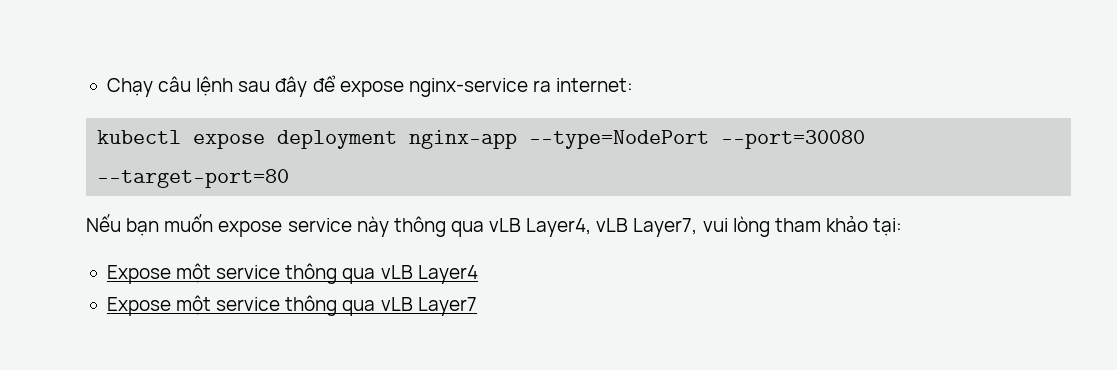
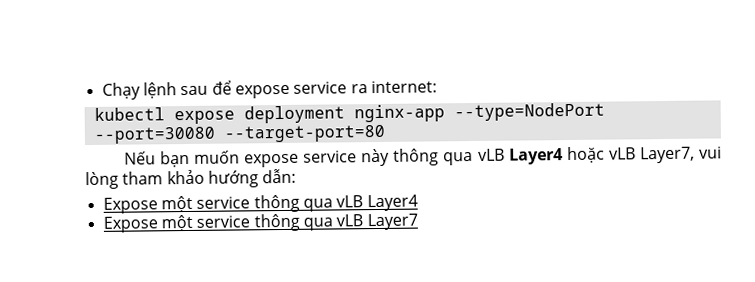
[158,76,192,92] câu -> (141, 91) none
[275,76,308,97] đây -> (209, 90) none
[408,78,528,97] nginx-service -> [293,81,348,94] service
[526,218,592,237] Layer4, -> [508,146,605,165] Layer4 hoặc
[873,218,903,236] tại: -> [207,168,297,188] hướng dẫn:

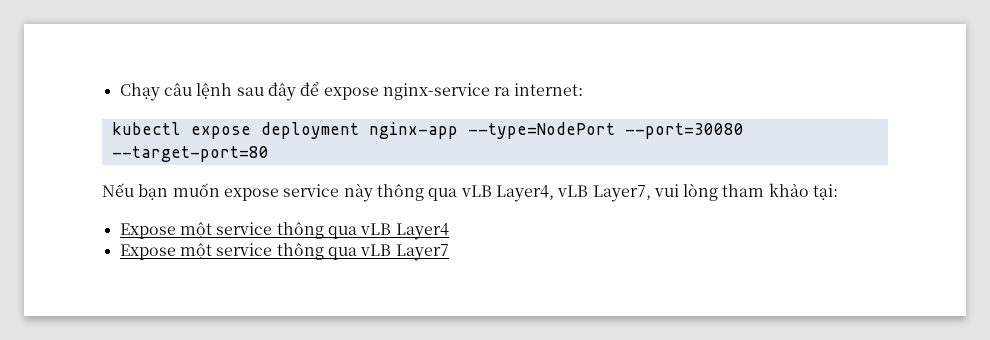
(141, 91) none -> [163,83,192,96] câu
(209, 90) none -> [267,82,296,101] đây
[293,81,348,94] service -> [382,83,490,100] nginx-service
[508,146,605,165] Layer4 hoặc -> [495,185,554,202] Layer4,
[207,168,297,188] hướng dẫn: -> [813,184,839,200] tại:

